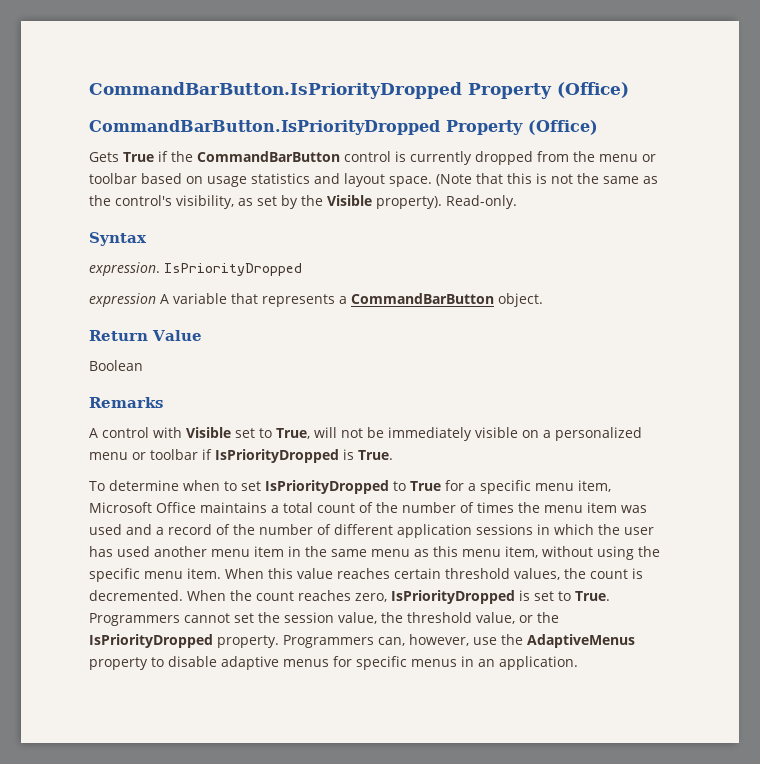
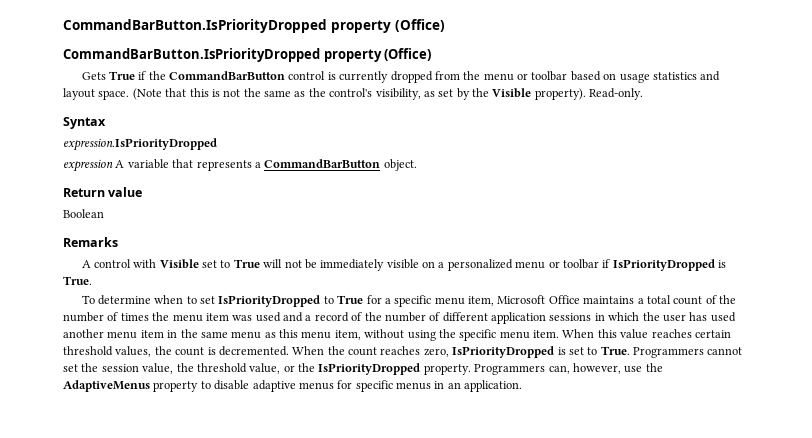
[89,82,552,99] CommandBarButton.IsPriorityDropped Property -> [63,19,391,33] CommandBarButton.IsPriorityDropped property
[446,120,523,135] Property -> [323,49,382,62] property
[89,262,302,276] expression. IsPriorityDropped -> [63,138,217,151] expression.IsPriorityDropped
[152,330,202,341] Value -> [108,187,143,197] value
[276,428,310,439] True, -> [233,259,260,268] True

